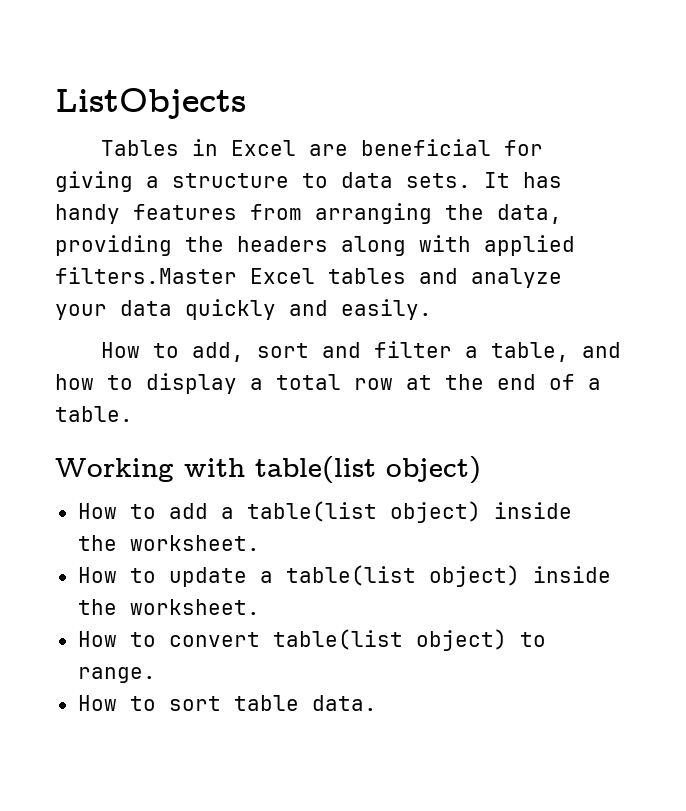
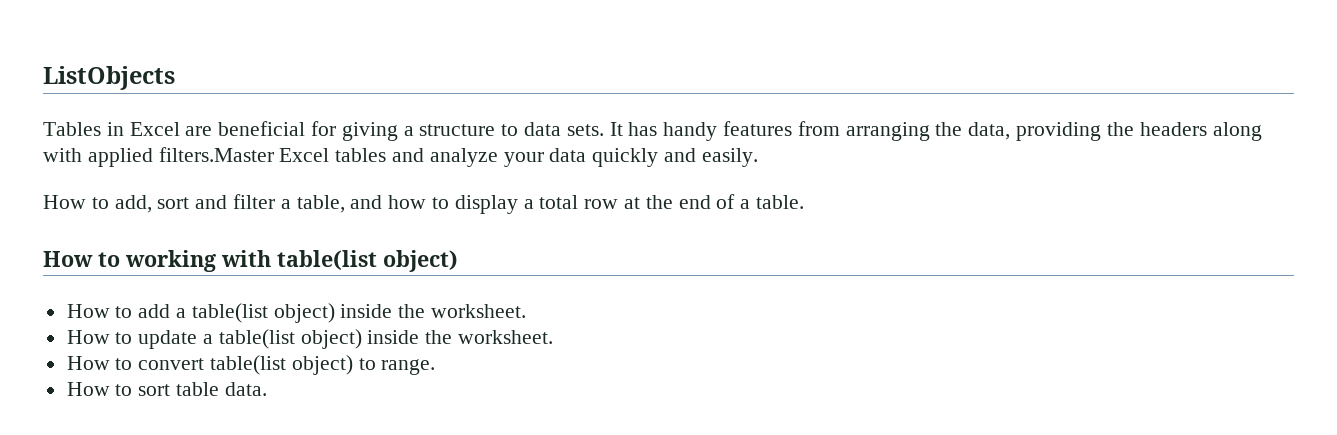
[55,458,174,482] Working -> [43,250,216,272] How to working

